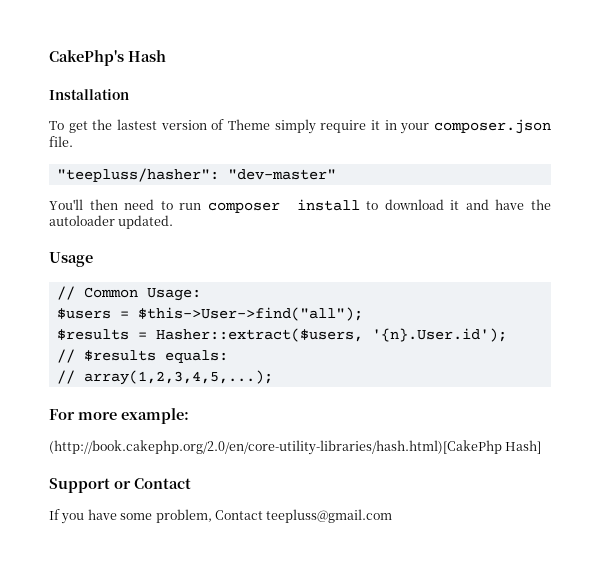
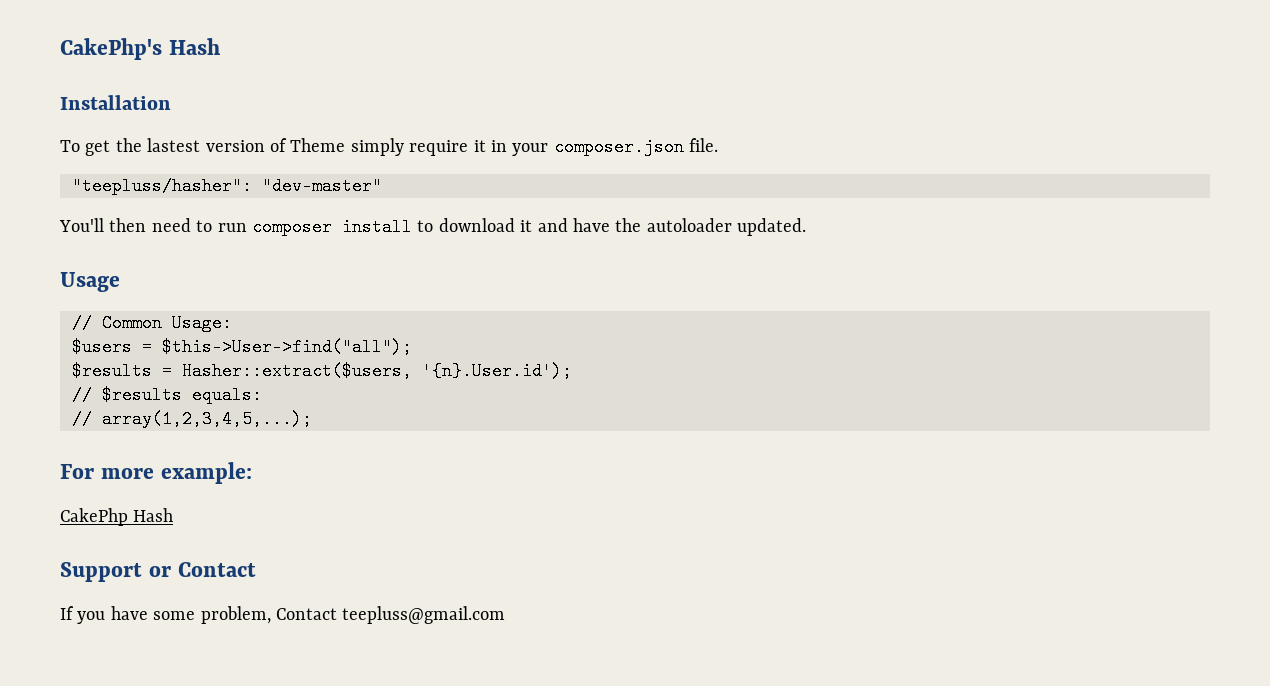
[49,440,542,455] (http://book.cakephp.org/2.0/en/core-utility-libraries/hash.html)[CakePhp Hash] -> [60,508,174,526] CakePhp Hash

